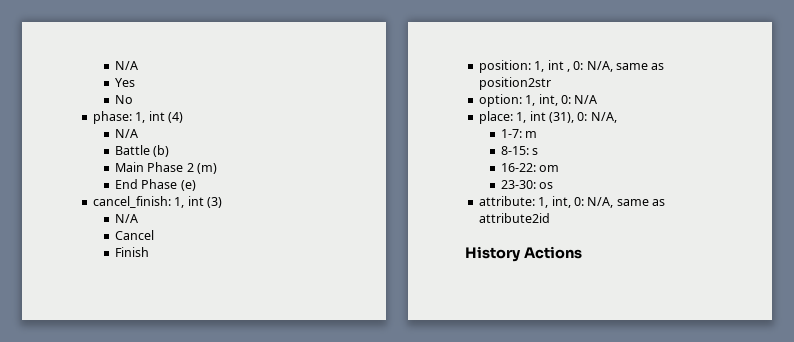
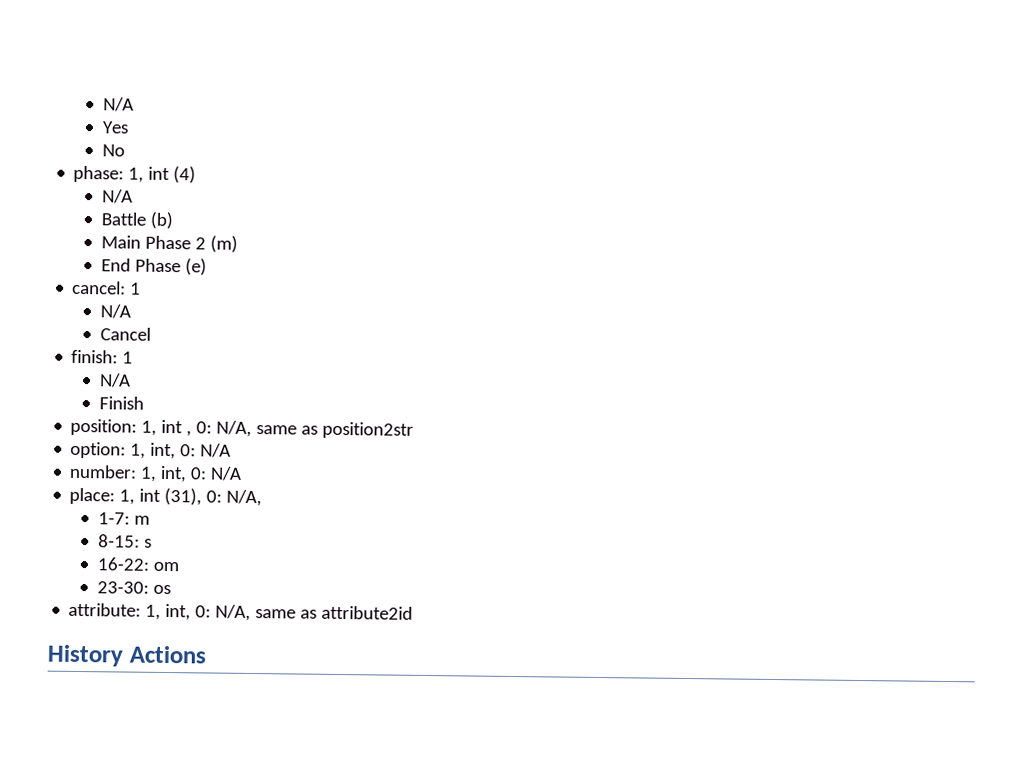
[92,196,222,208] cancel_finish: 1, int (3) -> [72,280,142,295] cancel: 1
(155, 235) none -> [71,349,134,364] [98,373,131,388] // finish: 1 // N/A
(598, 99) none -> [69,464,243,483] // number: 1, int, 0: N/A

